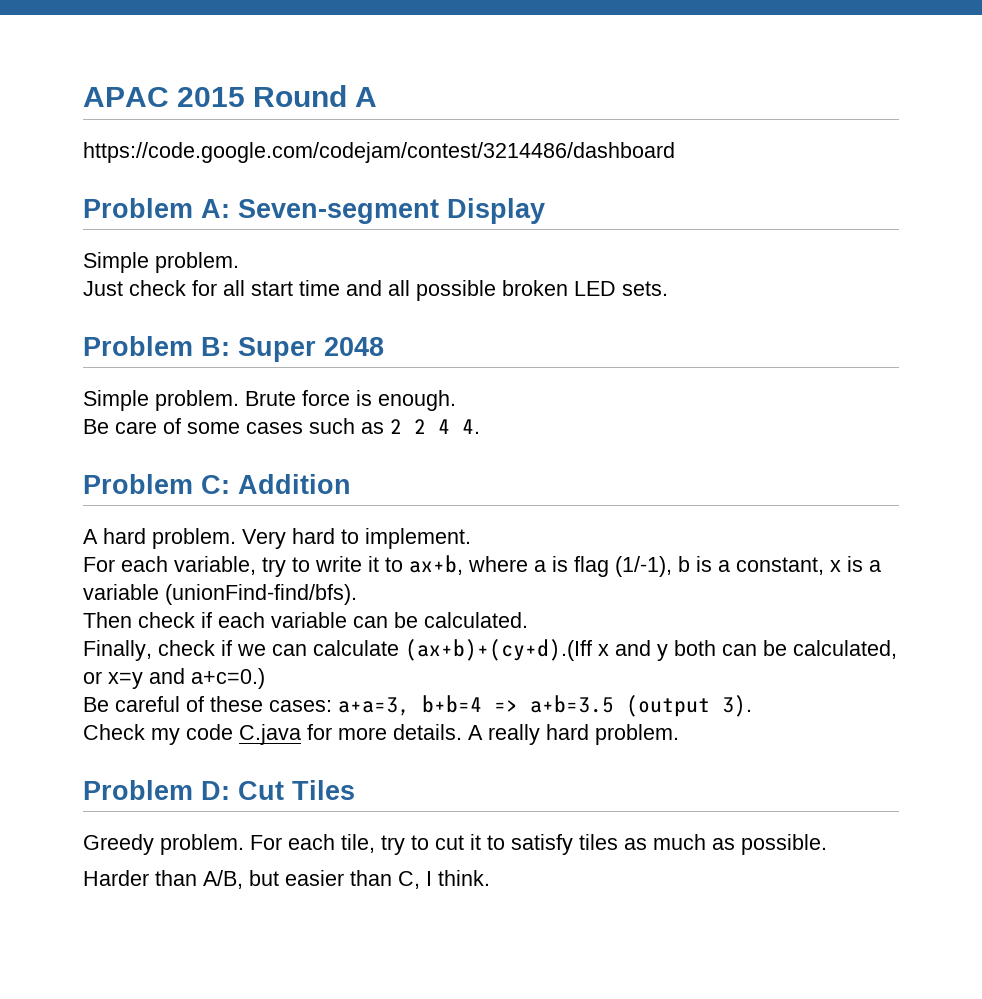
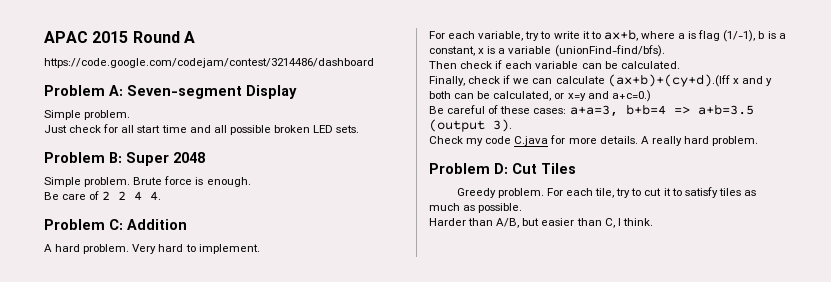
[187,418,384,434] some cases such as -> (100, 195) none

